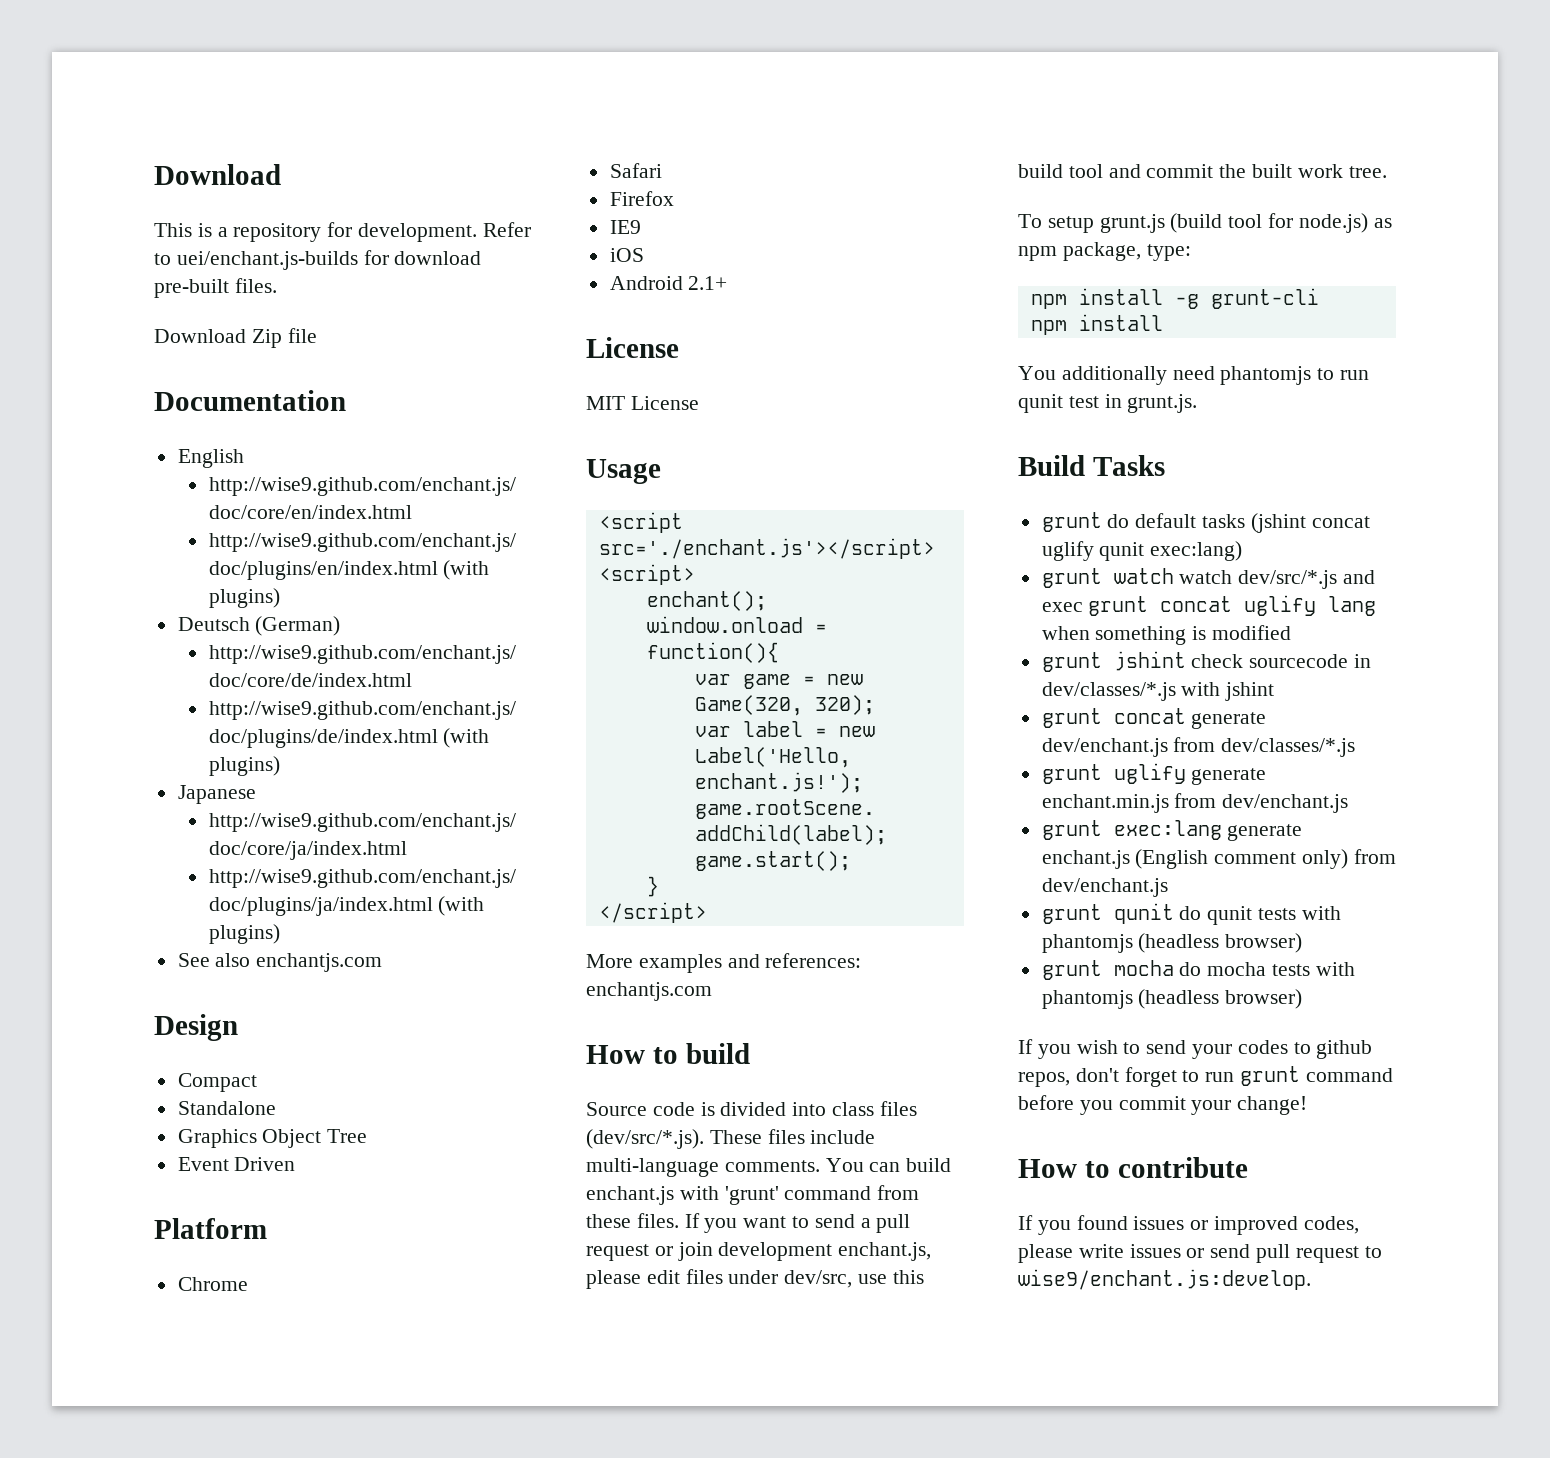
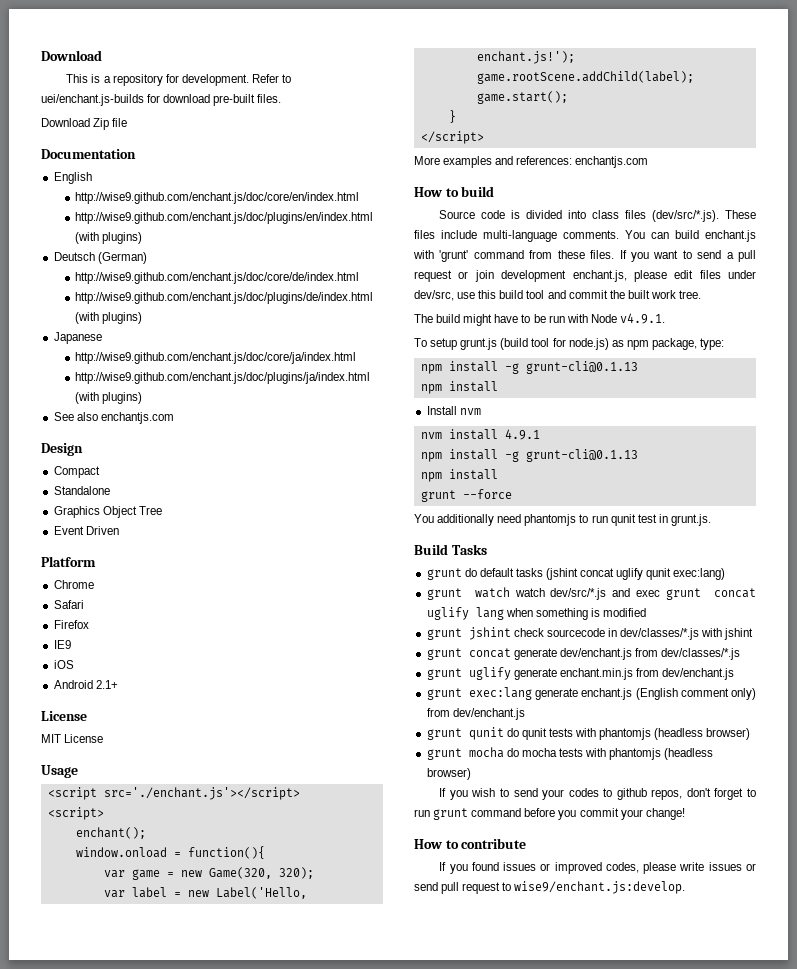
(1387, 172) none -> [414,313,665,326] // The build might have to be run with Node v4.9.1.
[1210,288,1319,309] [1030,314,1163,335] grunt-cli // npm install -> [525,361,638,374] [420,381,498,394] [426,406,481,415] [420,429,540,440] [420,449,638,462] [420,469,498,482] [420,489,512,502] grunt-cli@0.1.13 // npm install // Install nvm // nvm install 4.9.1 // npm install -g grunt-cli@0.1.13 // npm install // grunt --force

